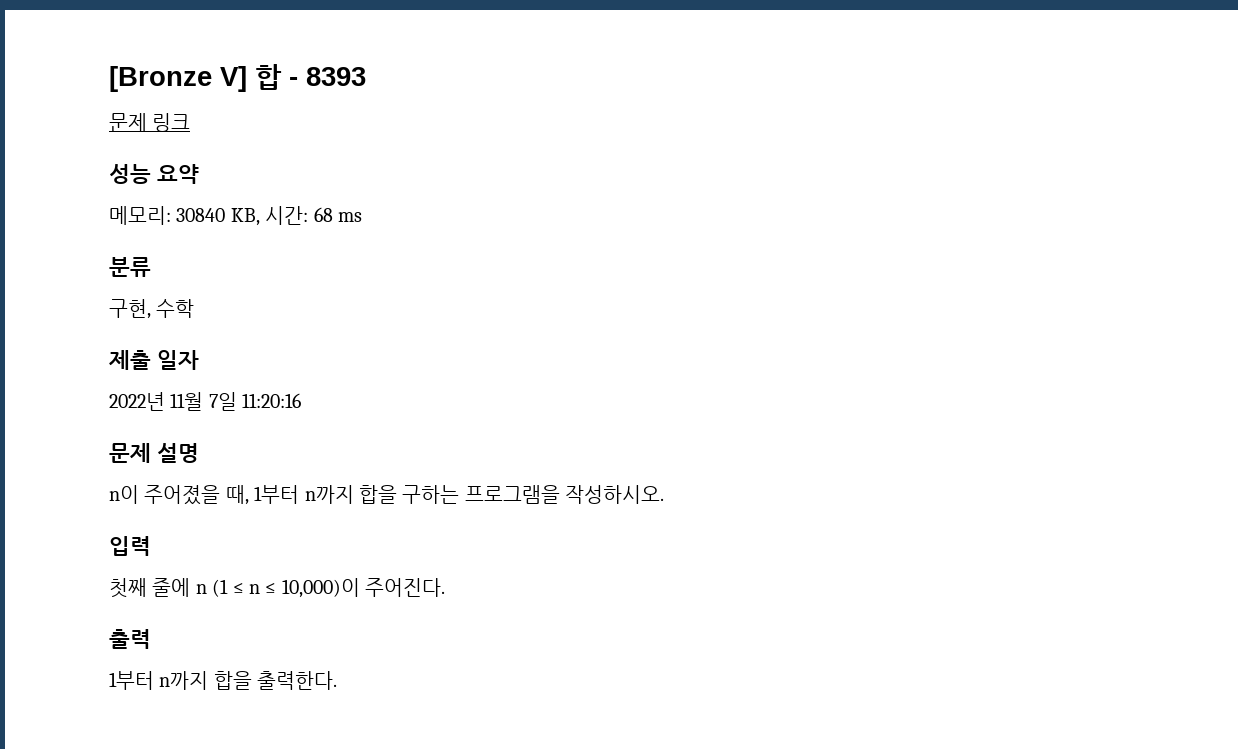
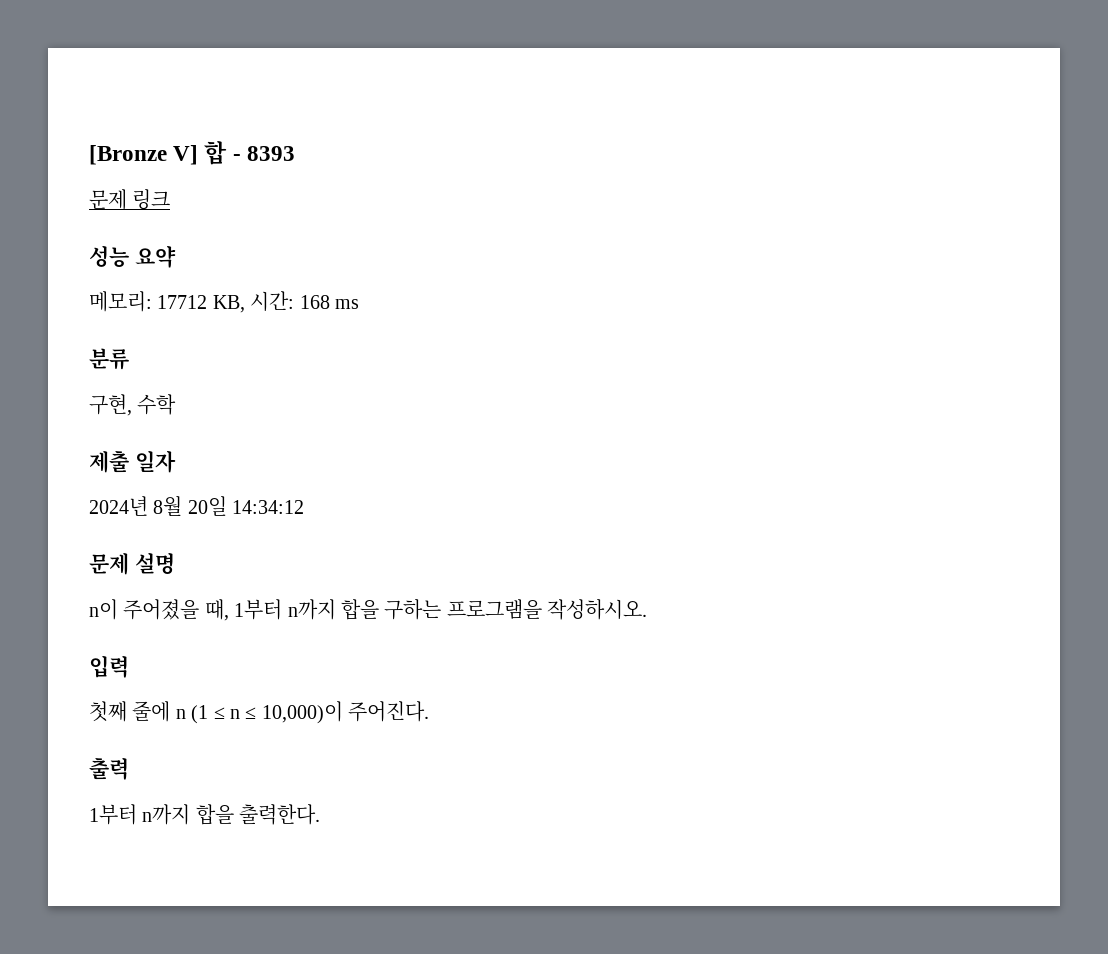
[176,208,226,222] 30840 -> [157,295,208,309] 17712
[313,207,333,222] 68 -> [299,295,330,309] 168
[109,392,302,411] 2022년 11월 7일 11:20:16 -> [89,495,305,516] 2024년 8월 20일 14:34:12

